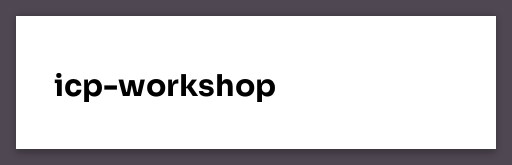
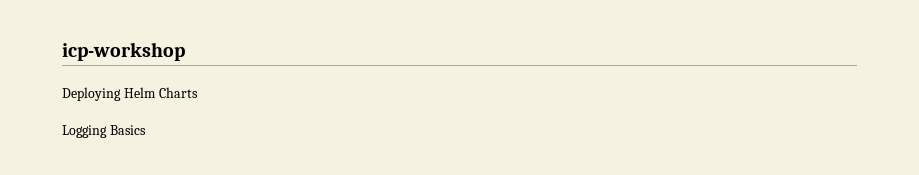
(276, 87) none -> [62,87,198,101] [62,125,146,138] // Deploying Helm Charts // Logging Basics

